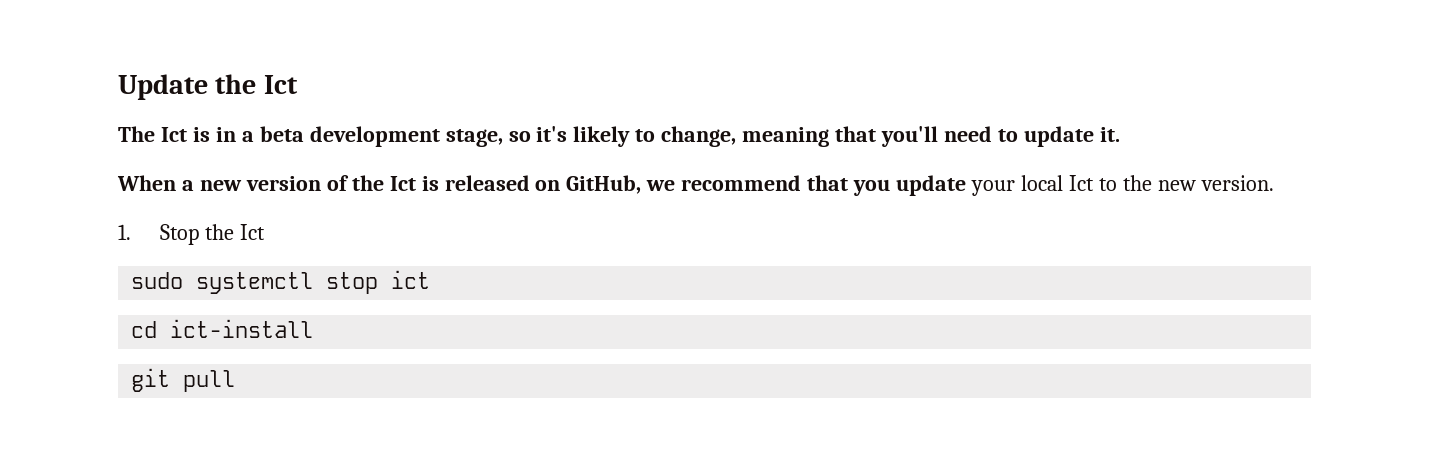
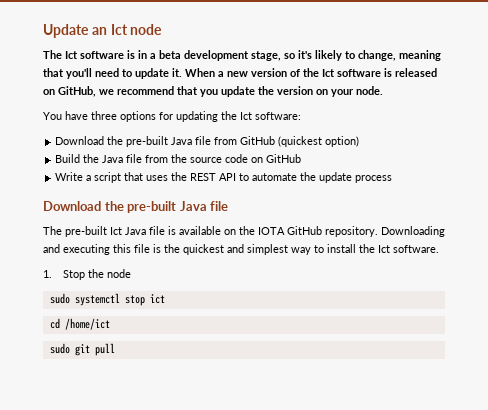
[215,74,298,94] the Ict -> [91,24,163,35] an Ict node
(187, 134) none -> [80,51,124,59] software
(1120, 134) // -> (182, 72) none
(416, 183) none -> [337,69,381,77] software
[971,175,1274,196] your local Ict to the new version. -> [258,86,383,97] [43,111,301,122] [55,136,360,147] [55,154,302,163] [55,172,393,183] [43,201,229,213] [43,226,445,237] [43,244,439,255] the version on your node. // You have three options for updating the Ict software: // Download the pre-built Java file from GitHub (quickest option) // Build the Java file from the source code on GitHub // Write a script that uses the REST API to automate the update process // Download the pre-built Java file // The pre-built Ict Java file is available on the IOTA GitHub repository. Downloading and executing this file is the quickest and simplest way to install the Ict software.
[239,224,265,240] Ict -> [106,269,131,278] node
[170,319,314,338] ict-install // -> [64,318,110,330] [49,343,70,354] /home/ict // sudo

